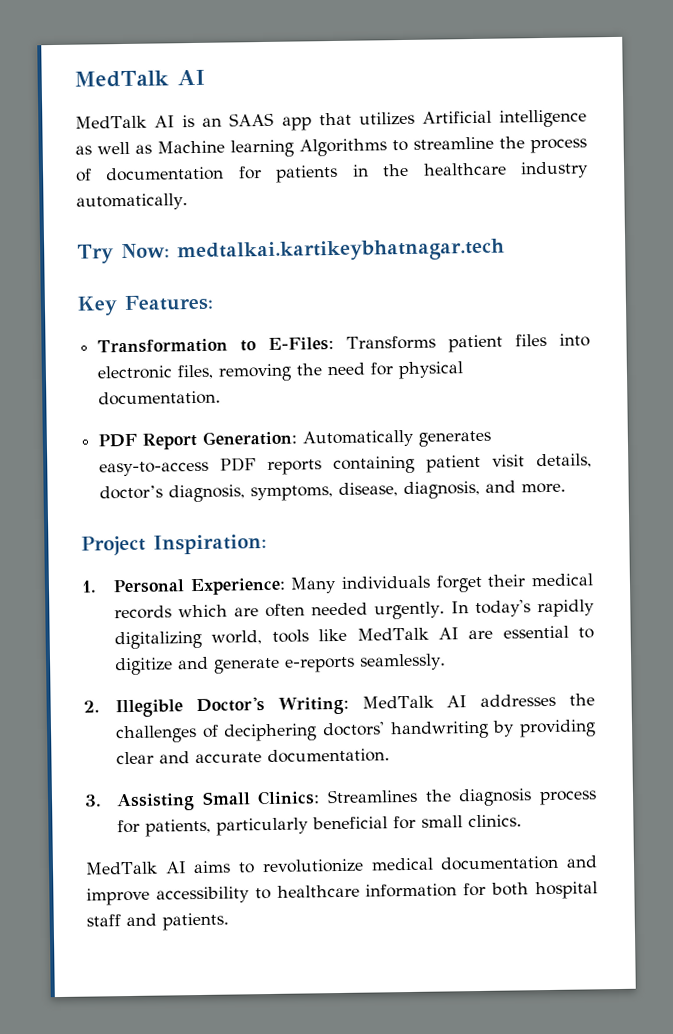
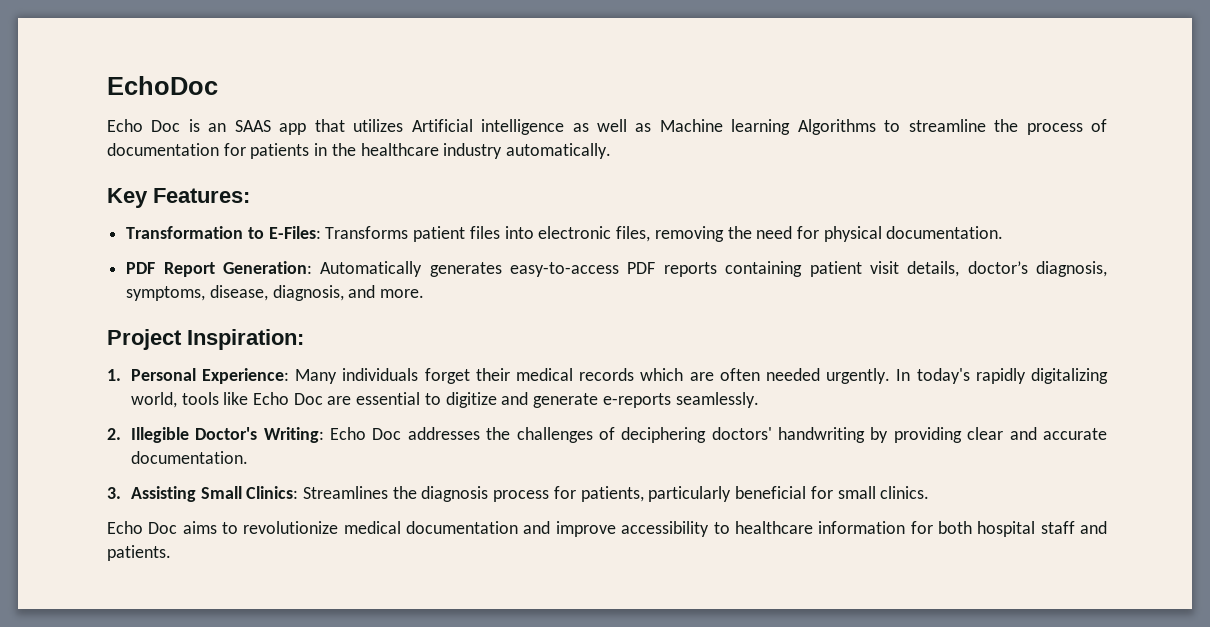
[74,69,205,88] [75,115,176,129] MedTalk AI // MedTalk AI -> [107,76,218,95] [107,119,181,132] EchoDoc // Echo Doc
[77,238,505,264] // Try Now: medtalkai.kartikeybhatnagar.tech -> (612, 151) none
[356,627,459,641] MedTalk AI -> [252,392,323,405] Echo Doc
[361,695,468,709] MedTalk AI -> [329,427,402,440] Echo Doc
[85,861,187,875] MedTalk AI -> [107,521,178,534] Echo Doc

